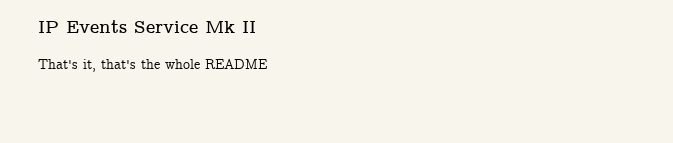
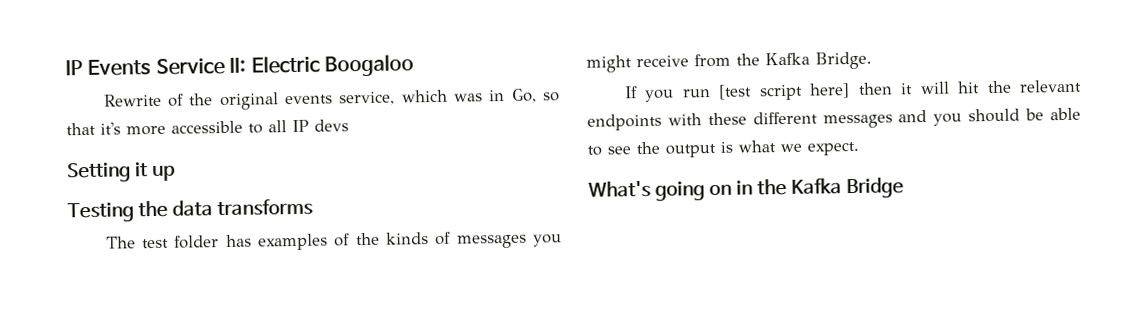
[205,21,256,33] [38,59,268,72] Mk II // That's it, that's the whole README -> [229,54,414,77] [103,88,560,111] [66,119,349,136] [67,162,175,183] [67,198,313,223] [105,231,562,251] [586,51,872,73] [624,79,1082,102] [587,107,1081,131] [587,140,860,158] [588,177,904,201] II: Electric Boogaloo // Rewrite of the original events service, which was in Go, so that it's more accessible to all IP devs // Setting it up // Testing the data transforms // The test folder has examples of the kinds of messages you might receive from the Kafka Bridge. // If you run [test script here] then it will hit the relevant endpoints with these different messages and you should be able to see the output is what we expect. // What's going on in the Kafka Bridge

